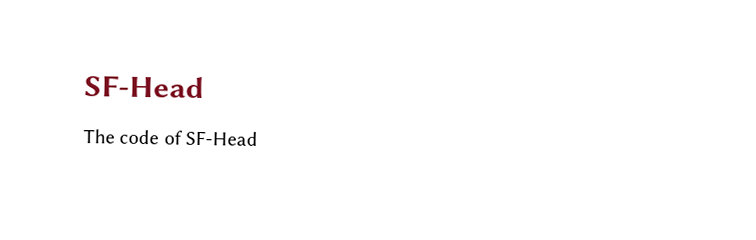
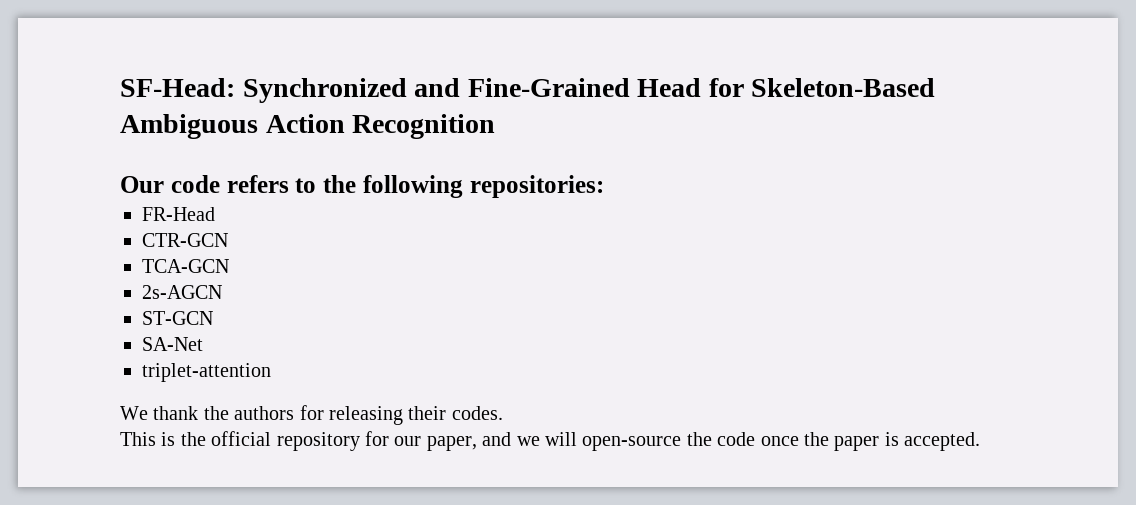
[84,75,204,99] [83,129,259,146] SF-Head // The code of SF-Head -> [120,78,936,103] [120,114,496,139] [120,175,604,198] [142,207,215,221] [142,233,228,247] [142,259,229,273] [142,285,222,299] [142,311,213,325] [142,337,203,351] [142,363,271,382] [120,405,503,425] [120,431,981,451] SF-Head: Synchronized and Fine-Grained Head for Skeleton-Based Ambiguous Action Recognition // Our code refers to the following repositories: // FR-Head // CTR-GCN // TCA-GCN // 2s-AGCN // ST-GCN // SA-Net // triplet-attention // We thank the authors for releasing their codes. // This is the official repository for our paper, and we will open-source the code once the paper is accepted.

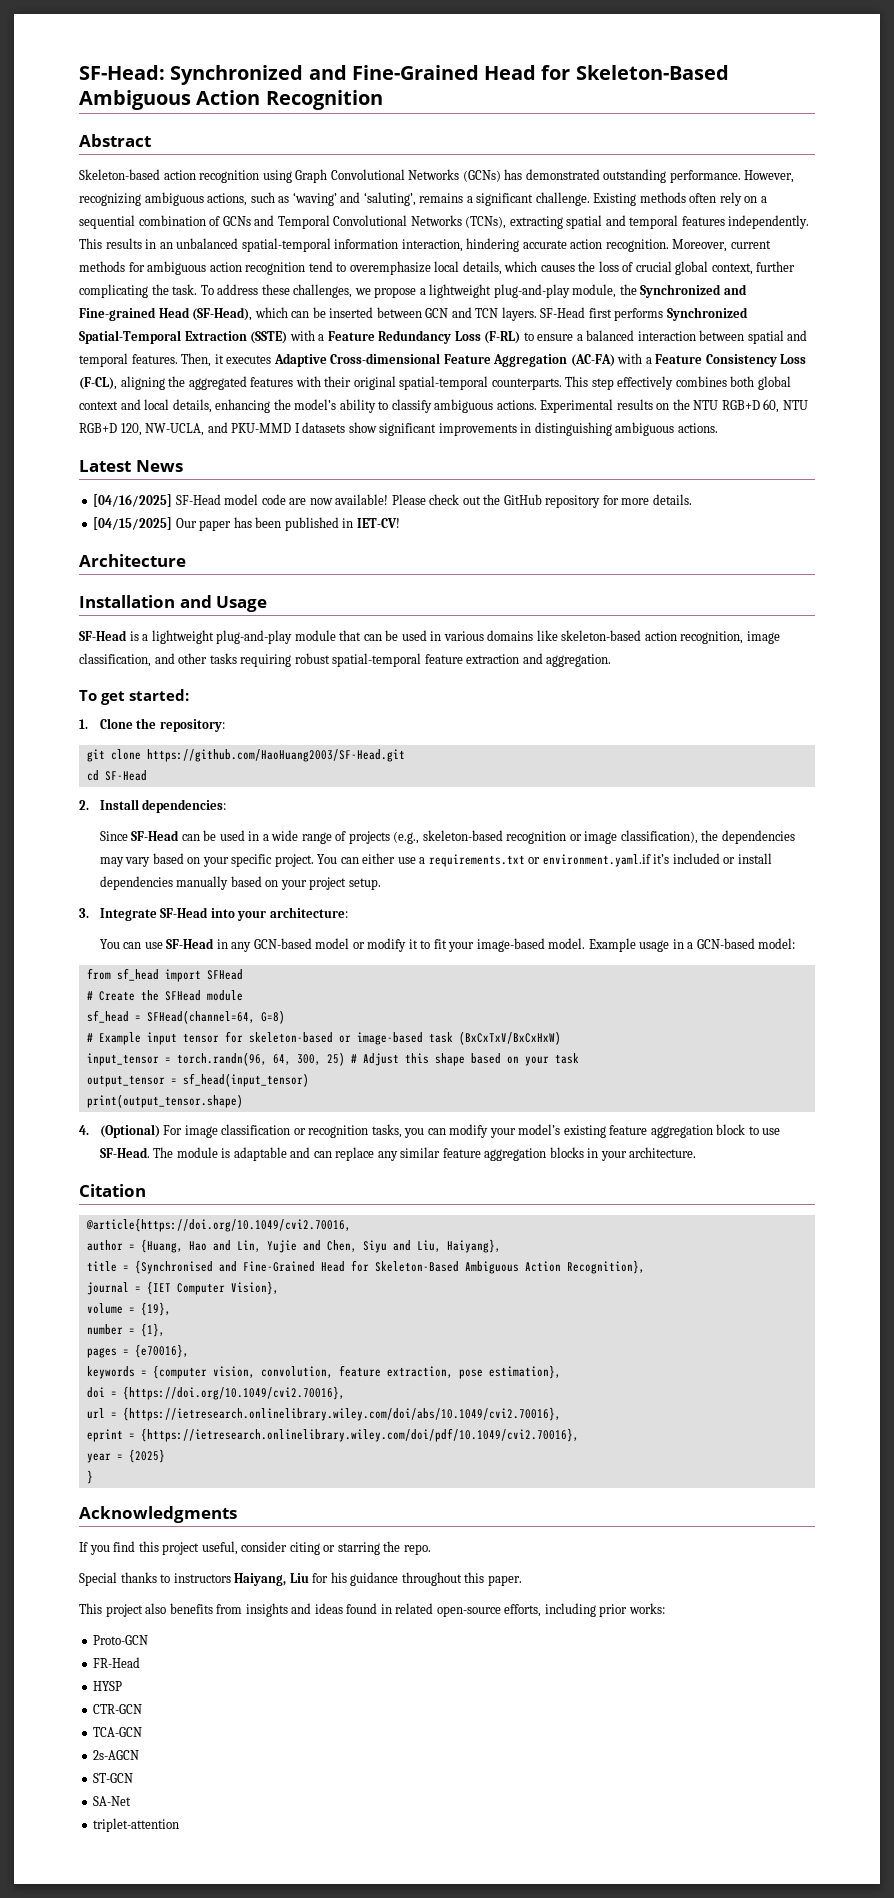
[120,175,604,198] Our code refers to the following repositories: -> [79,134,151,147] [79,169,795,183] [79,192,767,206] [79,215,810,229] [79,238,771,252] [79,261,796,275] [79,284,747,298] [79,307,748,321] [79,330,808,344] [79,353,807,367] [79,376,791,390] [79,399,808,413] [79,422,718,436] [79,460,183,472] [93,494,692,508] [93,517,400,531] [79,554,186,567] [79,595,268,612] [79,630,780,644] [79,653,612,667] [79,689,189,705] [79,718,225,732] [86,749,405,762] [86,770,147,781] [79,799,227,813] [99,830,795,844] [99,853,772,867] [99,876,381,890] [79,907,348,921] [99,938,796,952] [86,968,243,982] [86,990,243,1001] [86,1010,285,1024] [86,1031,561,1045] [86,1052,579,1066] [86,1073,309,1087] [86,1094,243,1108] [79,1124,781,1138] [99,1147,697,1161] [79,1184,146,1197] [85,1218,351,1232] [86,1239,501,1253] [86,1260,645,1274] [86,1281,279,1295] [86,1302,171,1316] [86,1323,165,1337] [86,1344,189,1358] [86,1365,561,1379] [86,1386,345,1400] [86,1407,561,1421] [86,1428,579,1442] [86,1449,165,1463] [86,1470,93,1484] [79,1506,237,1523] [79,1541,431,1555] [79,1572,522,1586] [79,1603,665,1617] [93,1635,149,1645] Abstract // Skeleton-based action recognition using Graph Convolutional Networks (GCNs) has demonstrated outstanding performance. However, recognizing ambiguous actions, such as ‘waving’ and ‘saluting’, remains a significant challenge. Existing methods often rely on a sequential combination of GCNs and Temporal Convolutional Networks (TCNs), extracting spatial and temporal features independently. This results in an unbalanced spatial-temporal information interaction, hindering accurate action recognition. Moreover, current methods for ambiguous action recognition tend to overemphasize local details, which causes the loss of crucial global context, further complicating the task. To address these challenges, we propose a lightweight plug-and-play module, the Synchronized and Fine-grained Head (SF-Head), which can be inserted between GCN and TCN layers. SF-Head first performs Synchronized Spatial-Temporal Extraction (SSTE) with a Feature Redundancy Loss (F-RL) to ensure a balanced interaction between spatial and temporal features. Then, it executes Adaptive Cross-dimensional Feature Aggregation (AC-FA) with a Feature Consistency Loss (F-CL), aligning the aggregated features with their original spatial-temporal counterparts. This step effectively combines both global context and local details, enhancing the model’s ability to classify ambiguous actions. Experimental results on the NTU RGB+D 60, NTU RGB+D 120, NW-UCLA, and PKU-MMD I datasets show significant improvements in distinguishing ambiguous actions. // Latest News // [04/16/2025] SF-Head model code are now available! Please check out the GitHub repository for more details. // [04/15/2025] Our paper has been published in IET-CV! // Architecture // Installation and Usage // SF-Head is a lightweight plug-and-play module that can be used in various domains like skeleton-based action recognition, image classification, and other tasks requiring robust spatial-temporal feature extraction and aggregation. // To get started: // 1. Clone the repository: // git clone https://github.com/HaoHuang2003/SF-Head.git // cd SF-Head // 2. Install dependencies: // Since SF-Head can be used in a wide range of projects (e.g., skeleton-based recognition or image classification), the dependencies may vary based on your specific project. You can either use a requirements.txt or environment.yaml.if it’s included or install dependencies manually based on your project setup. // 3. Integrate SF-Head into your architecture: // You can use SF-Head in any GCN-based model or modify it to fit your image-based model. Example usage in a GCN-based model: // from sf_head import SFHead // # Create the SFHead module // sf_head = SFHead(channel=64, G=8) // # Example input tensor for skeleton-based or image-based task (BxCxTxV/BxCxHxW) // input_tensor = torch.randn(96, 64, 300, 25) # Adjust this shape based on your task // output_tensor = sf_head(input_tensor) // print(output_tensor.shape) // 4. (Optional) For image classification or recognition tasks, you can modify your model’s existing feature aggregation block to use SF-Head. The module is adaptable and can replace any similar feature aggregation blocks in your architecture. // Citation // @article{https://doi.org/10.1049/cvi2.70016, // author = {Huang, Hao and Lin, Yujie and Chen, Siyu and Liu, Haiyang}, // title = {Synchronised and Fine-Grained Head for Skeleton-Based Ambiguous Action Recognition}, // journal = {IET Computer Vision}, // volume = {19}, // number = {1}, // pages = {e70016}, // keywords = {computer vision, convolution, feature extraction, pose estimation}, // doi = {https://doi.org/10.1049/cvi2.70016}, // url = {https://ietresearch.onlinelibrary.wiley.com/doi/abs/10.1049/cvi2.70016}, // eprint = {https://ietresearch.onlinelibrary.wiley.com/doi/pdf/10.1049/cvi2.70016}, // year = {2025} // } // Acknowledgments // If you find this project useful, consider citing or starring the repo. // Special thanks to instructors Haiyang, Liu for his guidance throughout this paper. // This project also benefits from insights and ideas found in related open-source efforts, including prior works: // Proto-GCN
(215, 214) none -> [93,1681,123,1691] // HYSP
[120,405,503,425] [120,431,981,451] // We thank the authors for releasing their codes. // This is the official repository for our paper, and we will open-source the code once the paper is accepted. -> (180, 1825) none

